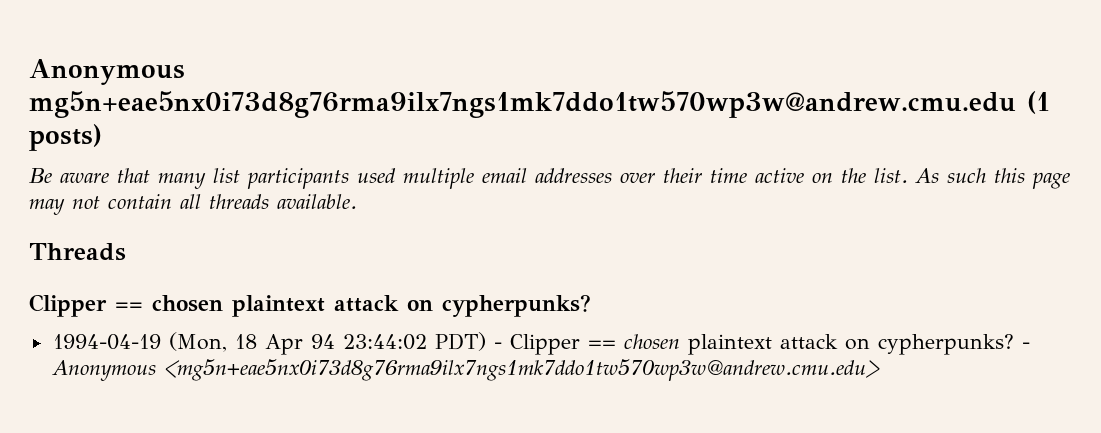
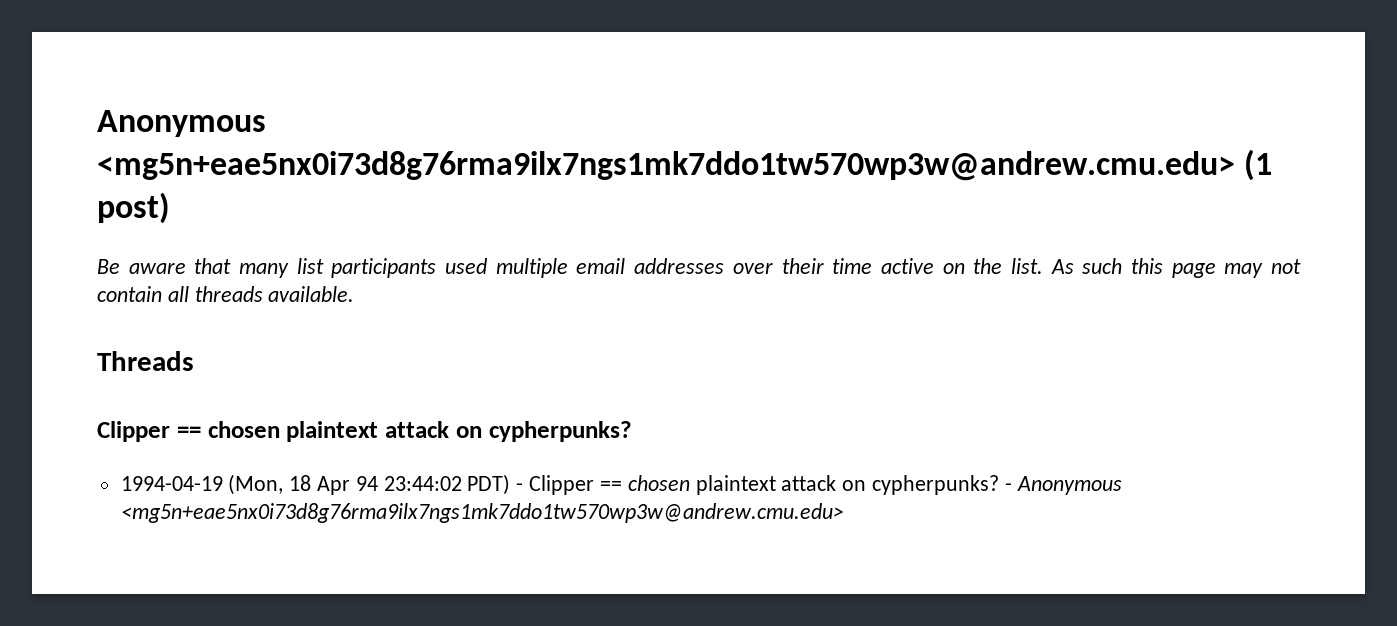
[29,59,185,85] [29,91,1050,118] [29,124,102,151] Anonymous mg5n+eae5nx0i73d8g76rma9ilx7ngs1mk7ddo1tw570wp3w@andrew.cmu.edu (1 posts) -> [97,110,266,137] [97,149,1273,181] [97,192,170,224] Anonymous <mg5n+eae5nx0i73d8g76rma9ilx7ngs1mk7ddo1tw570wp3w@andrew.cmu.edu> (1 post)

